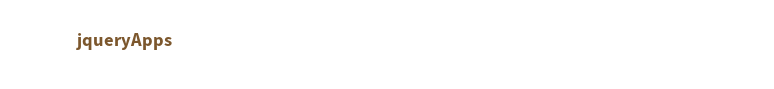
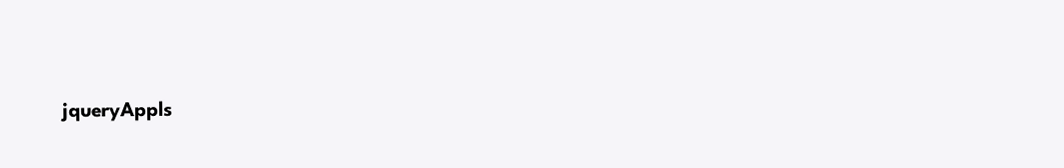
[76,33,172,50] jqueryApps -> [60,100,173,122] jqueryAppls

